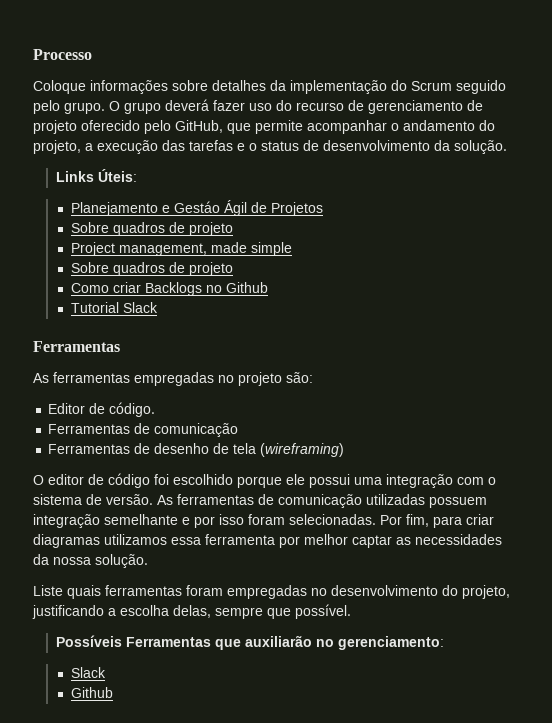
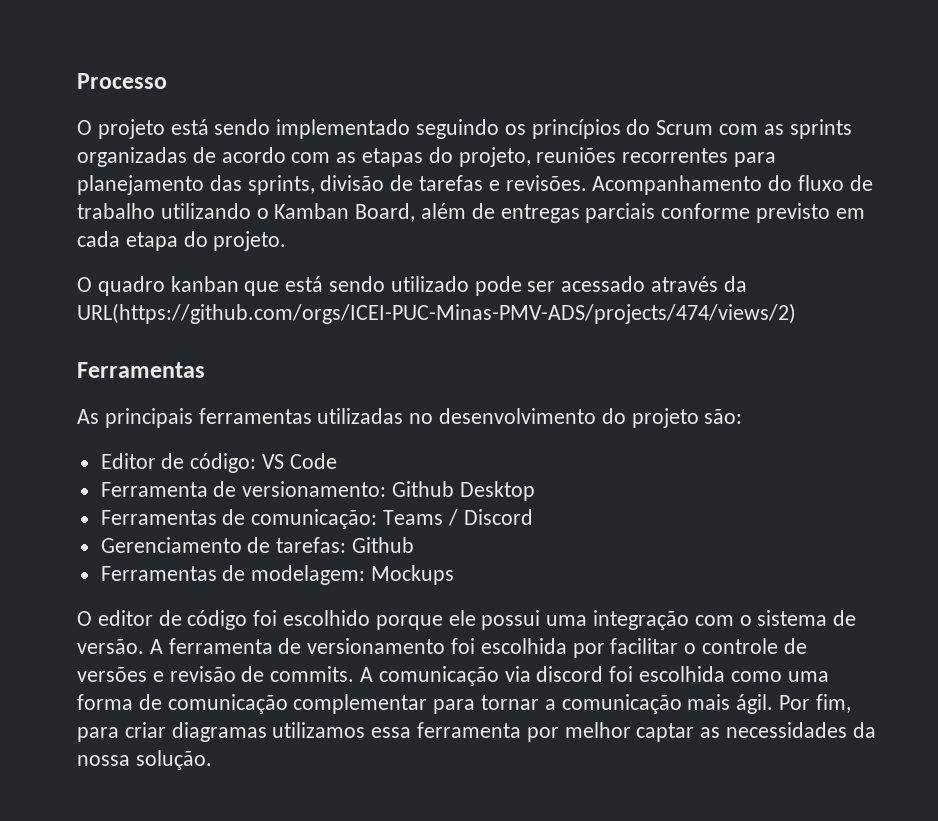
[33,80,506,94] [33,99,483,114] [33,120,495,134] [33,140,507,154] [55,169,137,182] [71,200,324,216] [71,222,234,236] [71,242,293,256] [71,262,234,276] [71,282,269,296] [71,302,159,313] [33,341,120,352] [33,372,313,386] [48,402,156,417] [48,423,239,437] [48,443,345,457] Coloque informações sobre detalhes da implementação do Scrum seguido pelo grupo. O grupo deverá fazer uso do recurso de gerenciamento de projeto oferecido pelo GitHub, que permite acompanhar o andamento do projeto, a execução das tarefas e o status de desenvolvimento da solução. // Links Úteis: // Planejamento e Gestáo Ágil de Projetos // Sobre quadros de projeto // Project management, made simple // Sobre quadros de projeto // Como criar Backlogs no Github // Tutorial Slack // Ferramentas // As ferramentas empregadas no projeto são: // Editor de código. // Ferramentas de comunicação // Ferramentas de desenho de tela (wireframing) -> [77,119,852,139] [77,147,777,167] [77,175,873,195] [77,203,865,223] [77,231,287,251] [77,276,747,296] [77,303,796,324] [77,362,205,378] [77,408,743,428] [100,453,337,473] [100,481,535,501] [100,509,533,529] [100,537,415,553] [100,565,455,585] O projeto está sendo implementado seguindo os princípios do Scrum com as sprints organizadas de acordo com as etapas do projeto, reuniões recorrentes para planejamento das sprints, divisão de tarefas e revisões. Acompanhamento do fluxo de trabalho utilizando o Kamban Board, além de entregas parciais conforme previsto em cada etapa do projeto. // O quadro kanban que está sendo utilizado pode ser acessado através da URL(https://github.com/orgs/ICEI-PUC-Minas-PMV-ADS/projects/474/views/2) // Ferramentas // As principais ferramentas utilizadas no desenvolvimento do projeto são: // Editor de código: VS Code // Ferramenta de versionamento: Github Desktop // Ferramentas de comunicação: Teams / Discord // Gerenciamento de tarefas: Github // Ferramentas de modelagem: Mockups
[157,494,487,508] [33,514,376,528] As ferramentas de comunicação utilizadas possuem integração semelhante e por isso foram selecionadas. -> [149,638,807,658] [77,666,829,686] [77,694,774,714] A ferramenta de versionamento foi escolhida por facilitar o controle de versões e revisão de commits. A comunicação via discord foi escolhida como uma forma de comunicação complementar para tornar a comunicação mais ágil.
[33,585,510,599] [32,604,351,619] [55,635,444,650] [71,667,107,678] [71,687,114,698] // Liste quais ferramentas foram empregadas no desenvolvimento do projeto, justificando a escolha delas, sempre que possível. // Possíveis Ferramentas que auxiliarão no gerenciamento: // Slack // Github -> (212, 760) none

